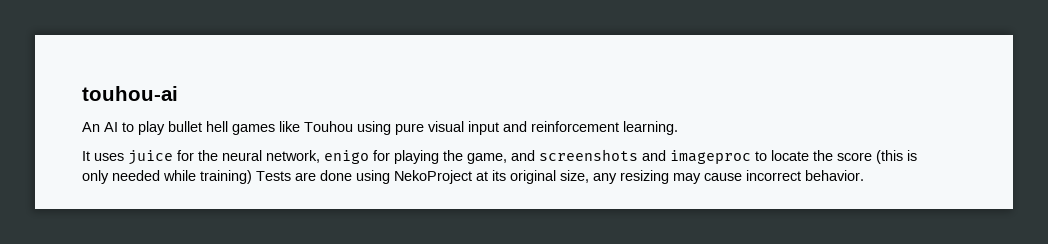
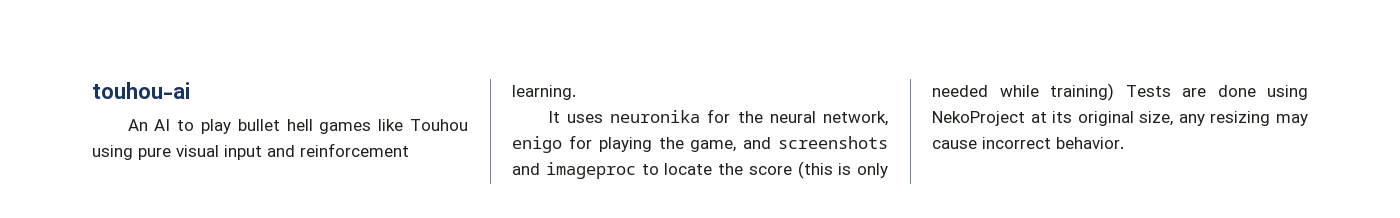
[128,150,173,165] juice -> [609,110,700,123] neuronika

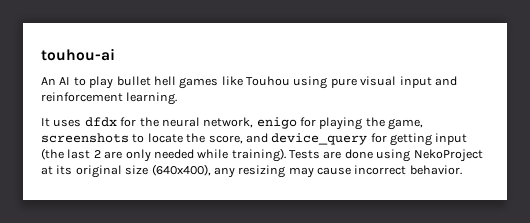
[609,110,700,123] neuronika -> [84,117,117,127] dfdx
[743,136,888,149] [512,161,852,179] and screenshots and imageproc to locate the score (this is -> [41,133,468,146] [41,148,123,160] screenshots to locate the score, and device_query for getting input (the last 2 are
[1050,83,1114,101] training) -> [231,148,286,162] training).
[1139,111,1174,126] size, -> [125,164,211,176] size (640x400),

